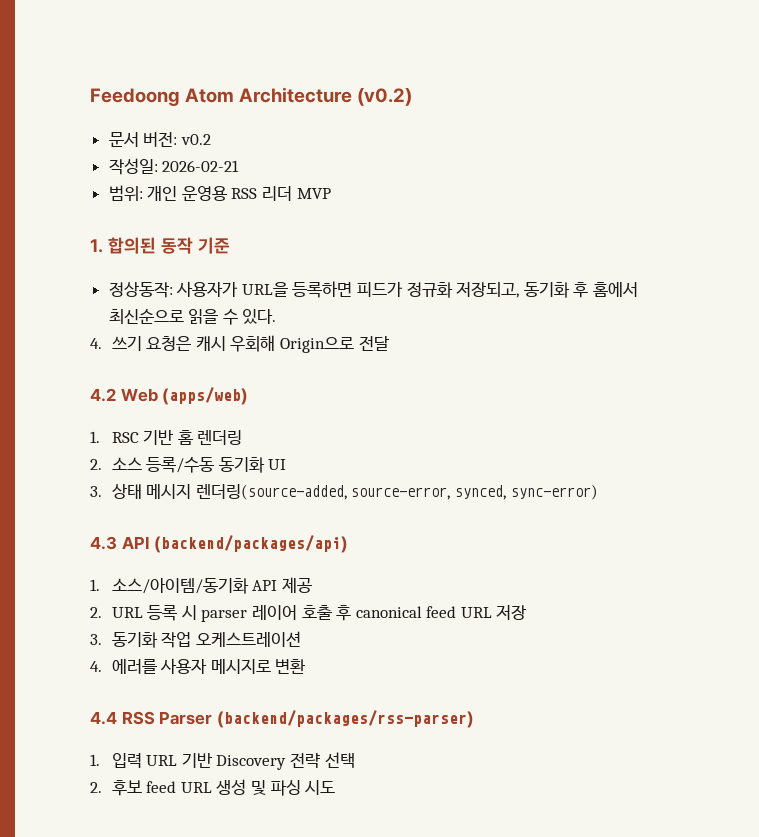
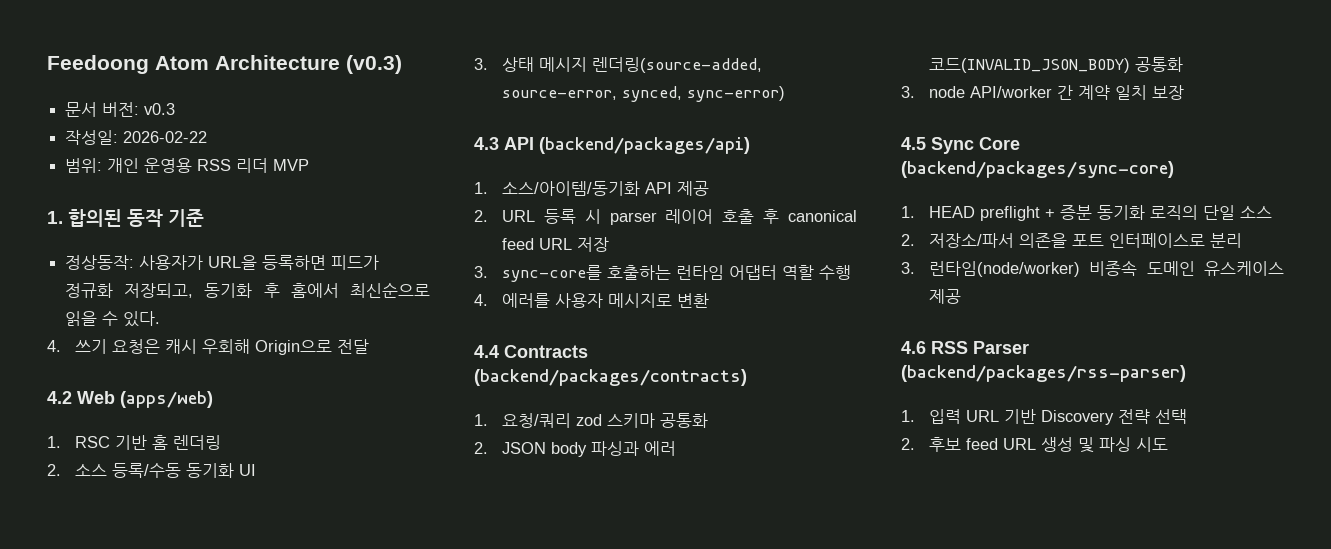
[357,88,413,106] (v0.2) -> [346,55,402,74] (v0.3)
[180,134,211,145] v0.2 -> [144,103,176,115] v0.3
[162,160,240,172] 2026-02-21 -> [123,131,208,143] 2026-02-22
[111,631,301,648] 동기화 작업 오케스트레이션 -> [501,265,851,282] sync-core를 호출하는 런타임 어댑터 역할 수행
(117, 718) none -> [504,345,588,358] [474,369,747,386] [474,413,708,428] [474,441,676,457] [928,57,1183,73] [901,85,1184,100] [901,137,1020,154] [901,161,1174,178] [901,205,1272,221] [901,233,1242,248] [901,260,1284,277] [928,289,961,304] [901,341,926,354] Contracts (backend/packages/contracts) // 1. 요청/쿼리 zod 스키마 공통화 // 2. JSON body 파싱과 에러 코드(INVALID_JSON_BODY) 공통화 // 3. node API/worker 간 계약 일치 보장 // 4.5 Sync Core (backend/packages/sync-core) // 1. HEAD preflight + 증분 동기화 로직의 단일 소스 // 2. 저장소/파서 의존을 포트 인터페이스로 분리 // 3. 런타임(node/worker) 비종속 도메인 유스케이스 제공 // 4.6

